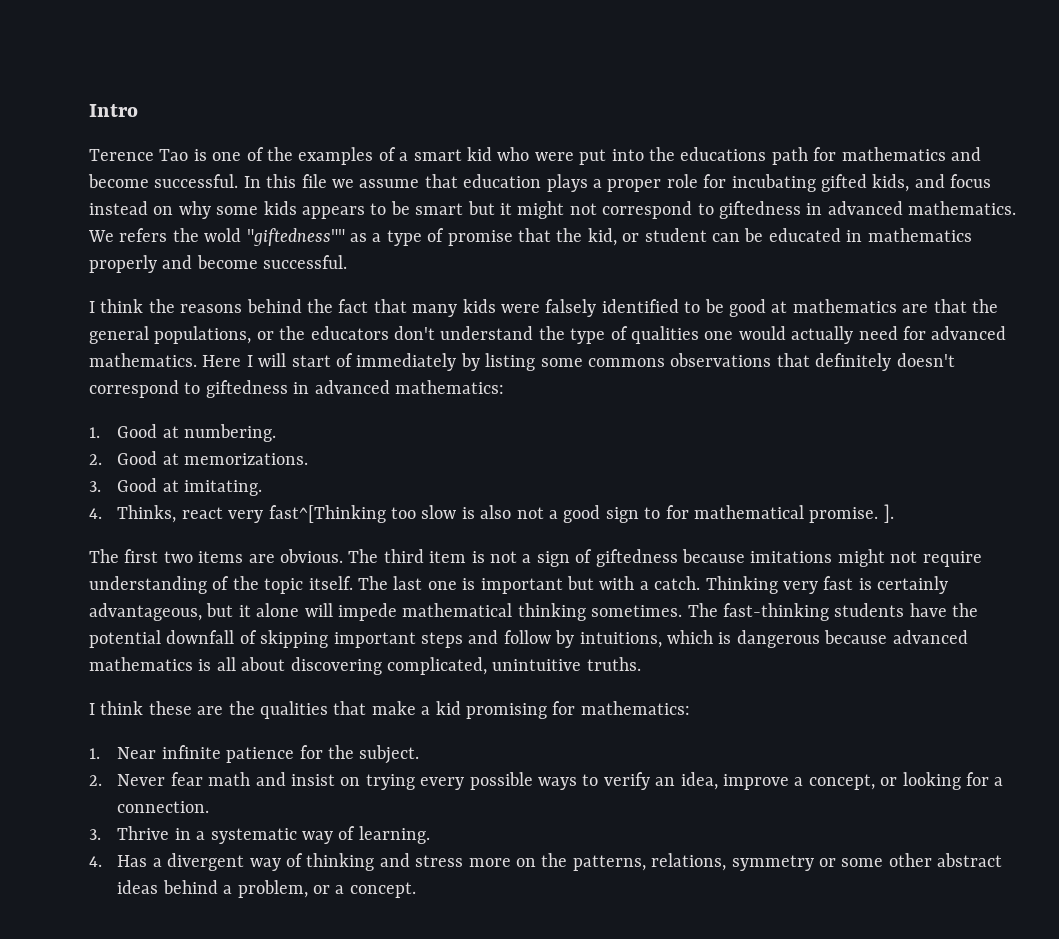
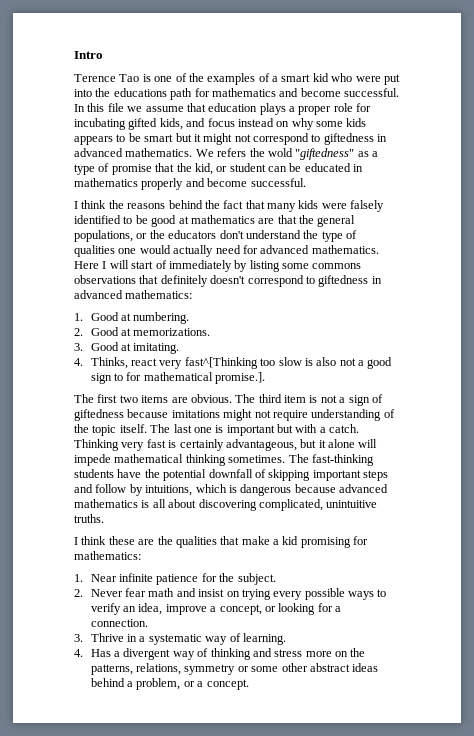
[246,228,345,246] "giftedness"" -> [295,148,355,160] "giftedness"
[809,504,894,523] promise. ]. -> [215,372,266,384] promise.].

